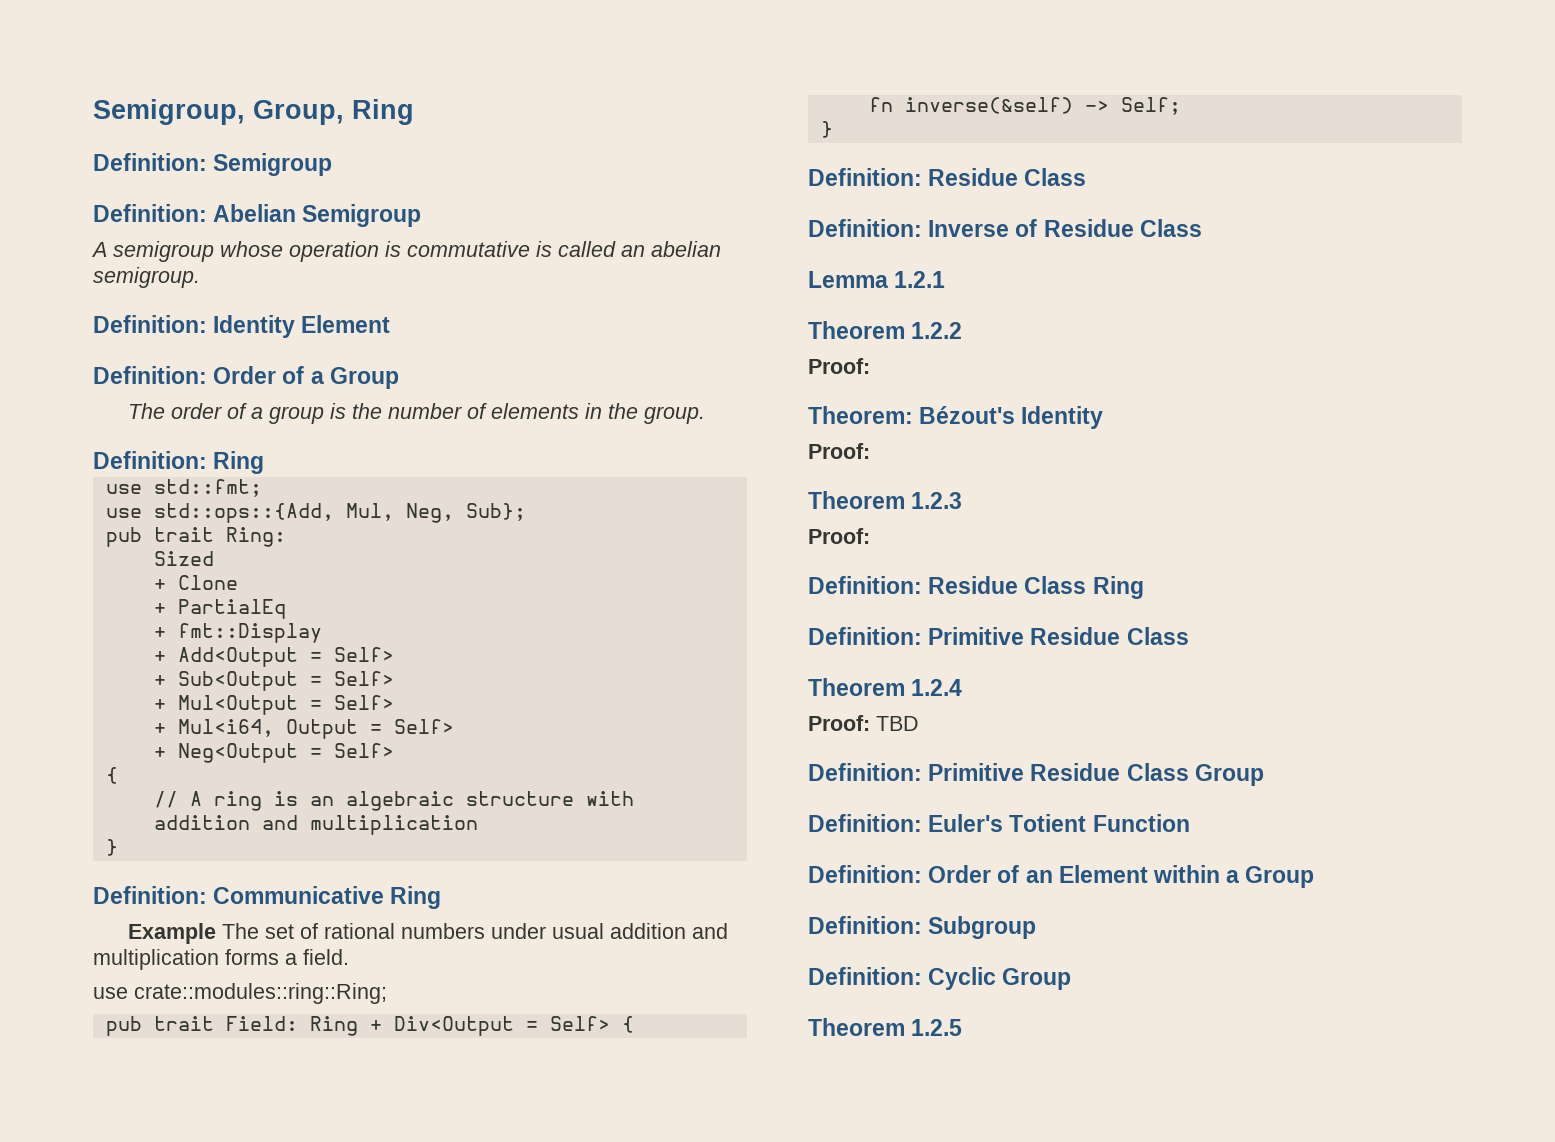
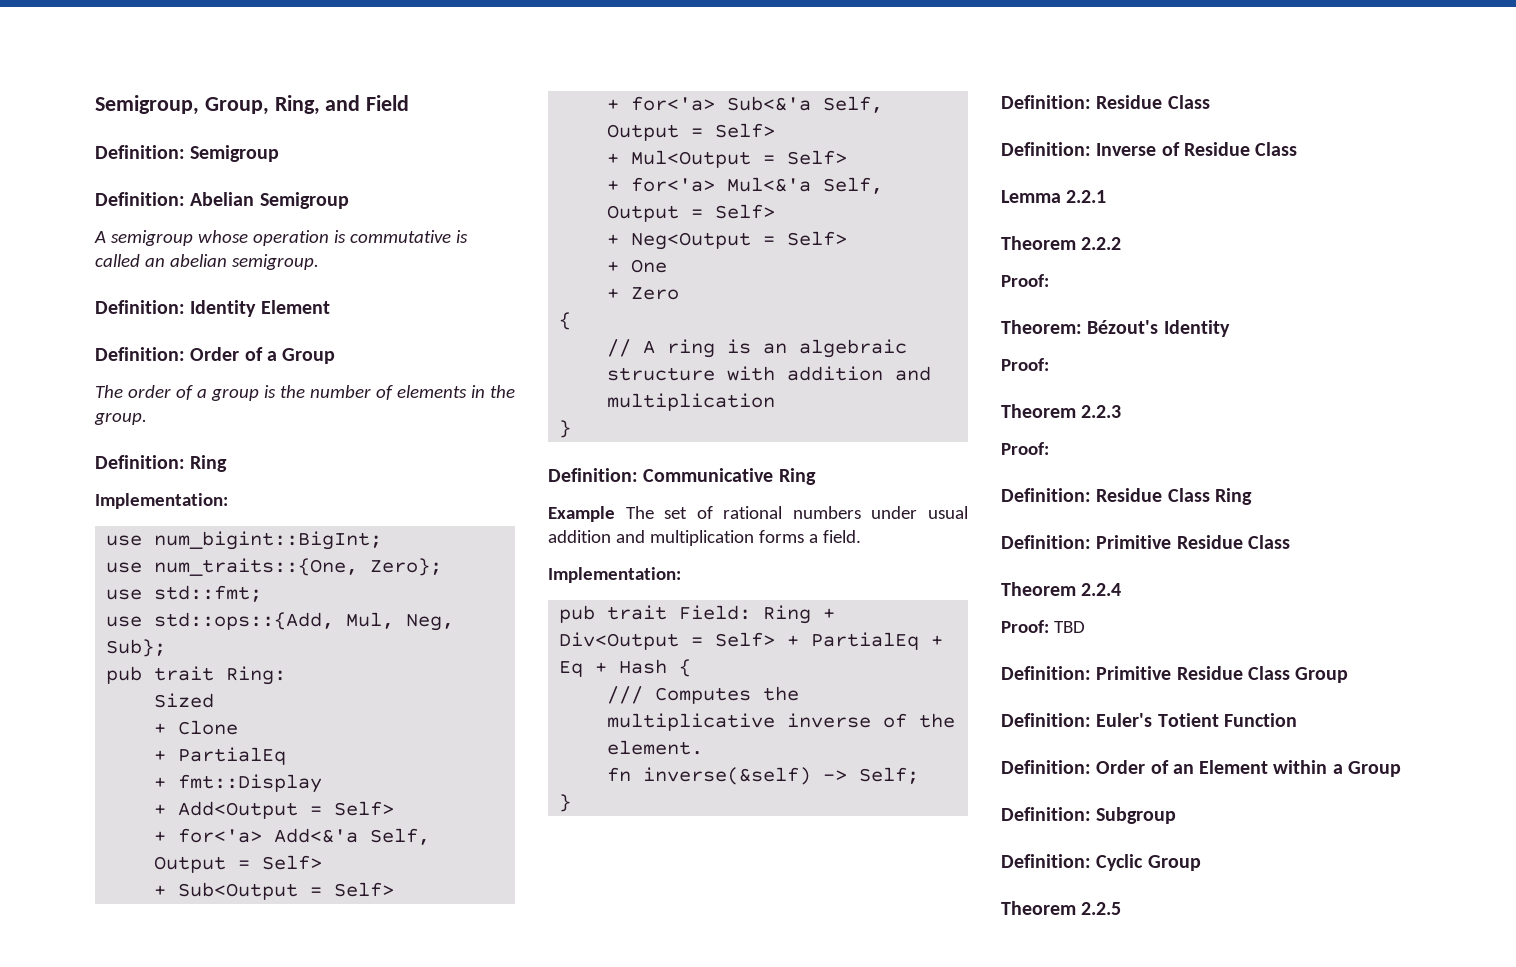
[352,99,414,125] Ring -> [274,95,410,115] Ring, and Field
(265, 462) none -> [95,493,228,509] [106,531,383,550] [106,558,443,576] // Implementation: // use num_bigint::BigInt; // use num_traits::{One, Zero};
[177,671,298,691] Sub<Output -> [178,828,431,845] [154,855,323,873] [154,882,395,900] [607,96,884,113] [607,124,680,141] for<'a> Add<&'a Self, Output = Self> // + Sub<Output = Self> // + for<'a> Sub<&'a Self, Output
[177,719,274,737] Mul<i64, -> [631,177,884,194] for<'a> Mul<&'a Self,
(394, 750) none -> [607,259,668,273] [607,287,680,300] // + One // + Zero
[93,983,387,1004] use crate::modules::ring::Ring; -> [548,567,681,583] Implementation:
[621,1016,634,1033] { -> [787,632,944,650] [559,659,692,677] [607,686,800,704] [607,713,956,731] [607,740,704,755] + PartialEq + Eq + Hash { // /// Computes the multiplicative inverse of the element.
[894,271,946,288] [808,321,963,339] 1.2.1 // Theorem 1.2.2 -> [1066,190,1107,203] [1001,236,1122,250] 2.2.1 // Theorem 2.2.2
[911,492,963,509] 1.2.3 -> [1081,405,1122,418] 2.2.3
[911,679,963,696] 1.2.4 -> [1081,583,1122,596] 2.2.4
[911,1019,963,1036] 1.2.5 -> [1081,902,1122,915] 2.2.5

